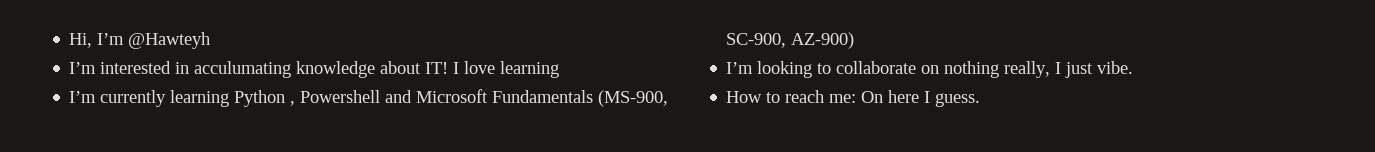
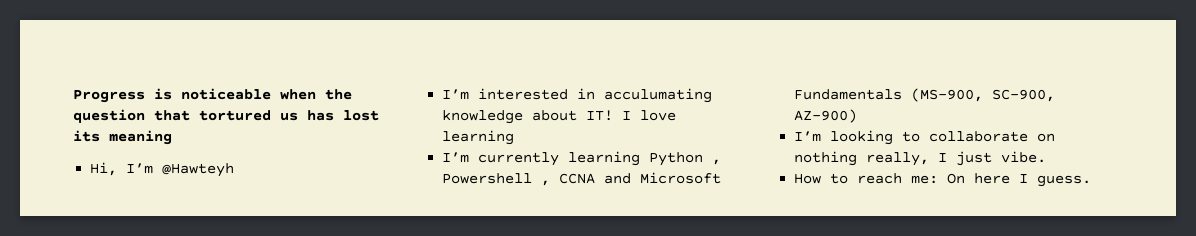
(69, 40) none -> [73,88,352,103] [73,109,379,123] [73,130,172,145] Progress is noticeable when the question that tortured us has lost its meaning //
(381, 96) none -> [541,173,596,186] , CCNA

